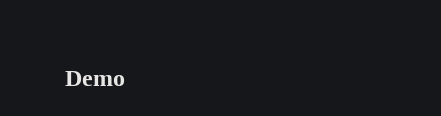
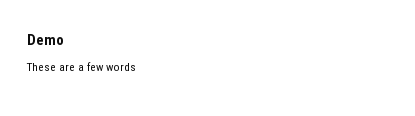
(125, 78) none -> [26,62,137,71] // These are a few words

